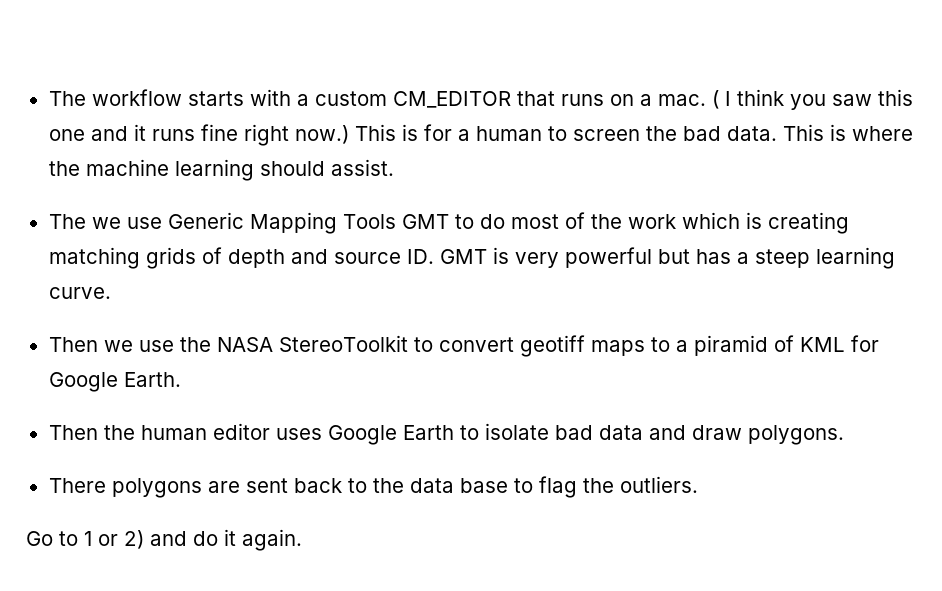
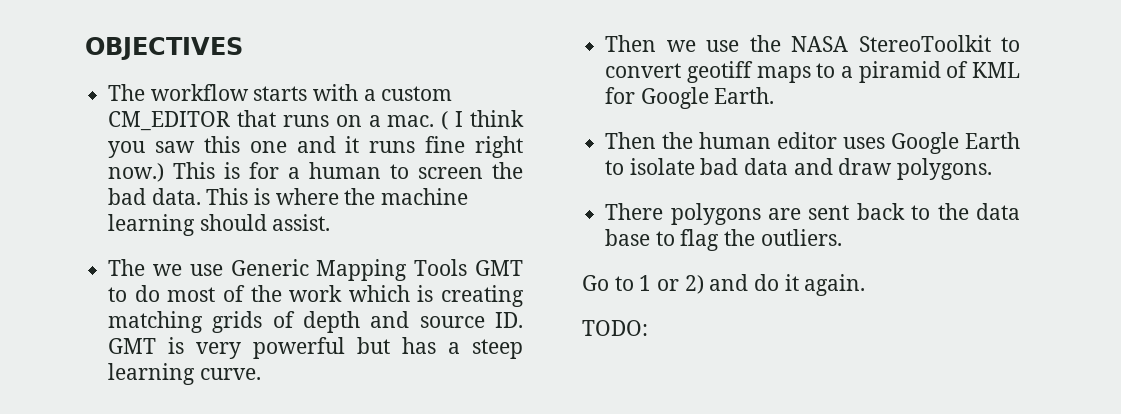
(48, 98) none -> [85,37,243,60] OBJECTIVES //
(302, 540) none -> [582,320,648,336] // TODO:

